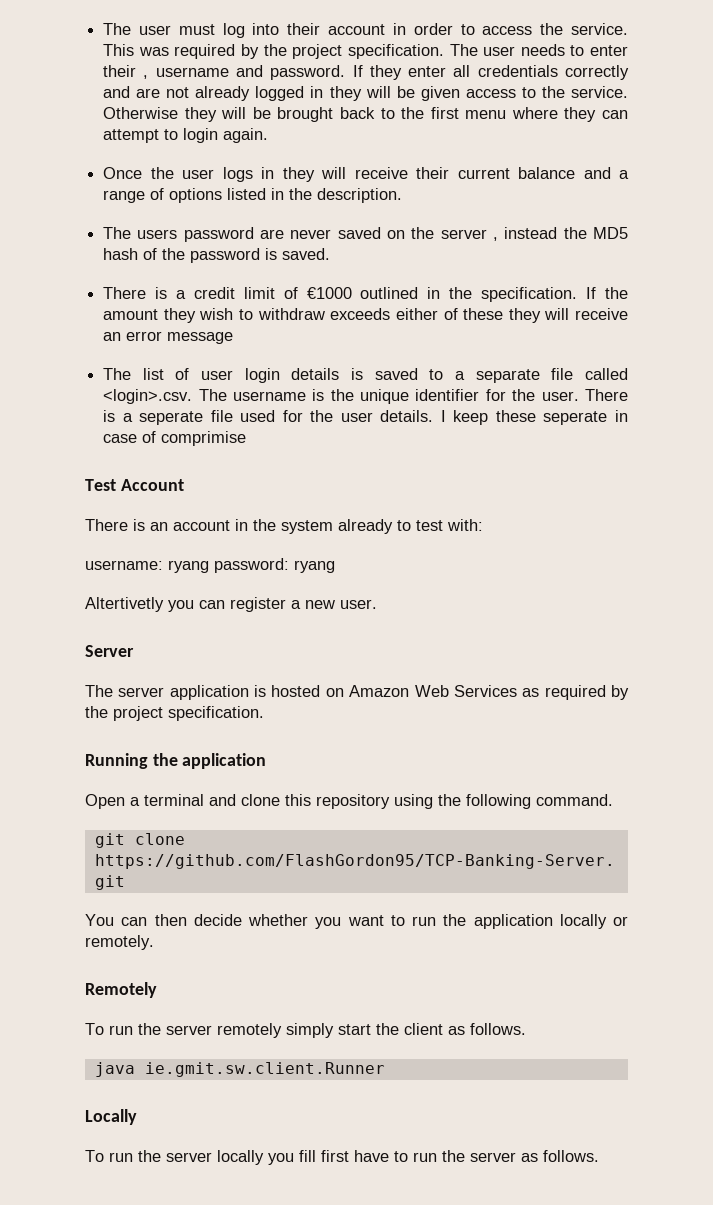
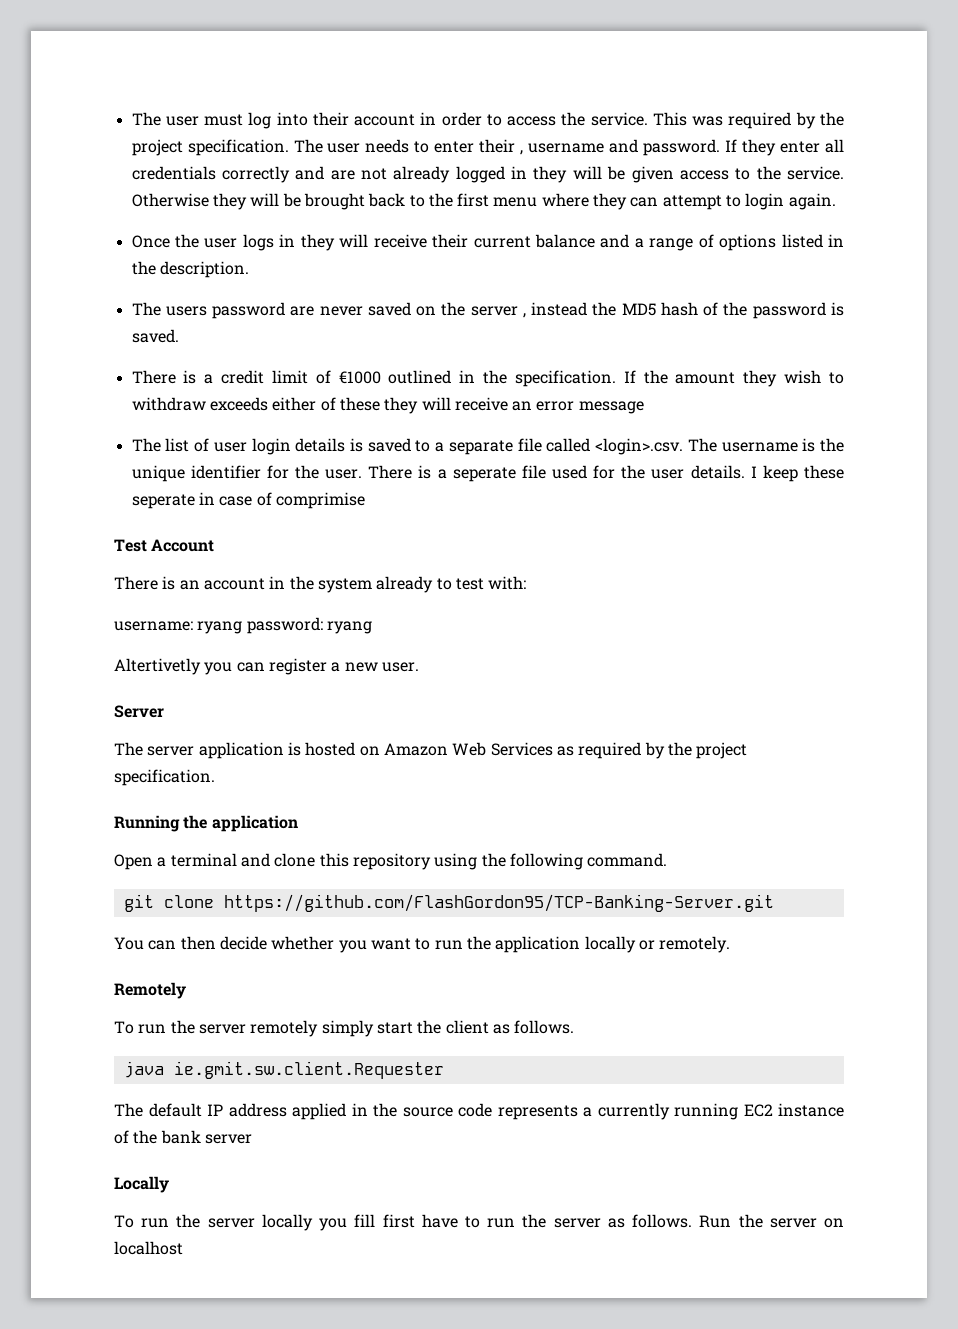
[144,1062,385,1077] ie.gmit.sw.client.Runner -> [173,1061,444,1079] [114,1103,844,1120] [114,1130,252,1144] ie.gmit.sw.client.Requester // The default IP address applied in the source code represents a currently running EC2 instance of the bank server
(599, 1156) none -> [699,1214,844,1228] [114,1241,183,1255] Run the server on localhost

